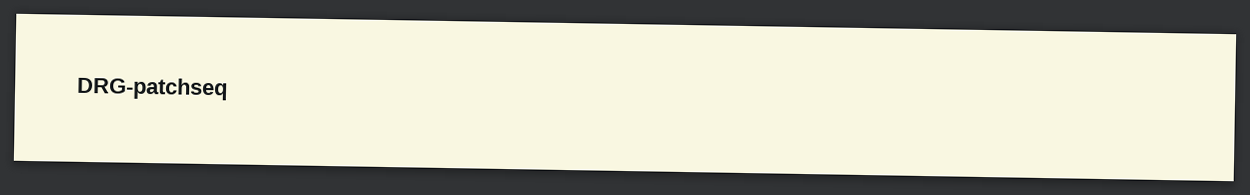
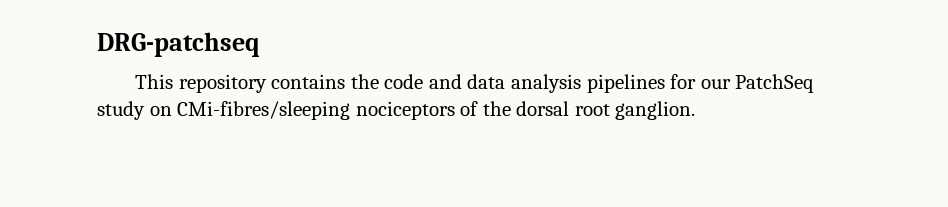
(228, 88) none -> [135,74,815,93] [97,101,696,120] // This repository contains the code and data analysis pipelines for our PatchSeq study on CMi-fibres/sleeping nociceptors of the dorsal root ganglion.

